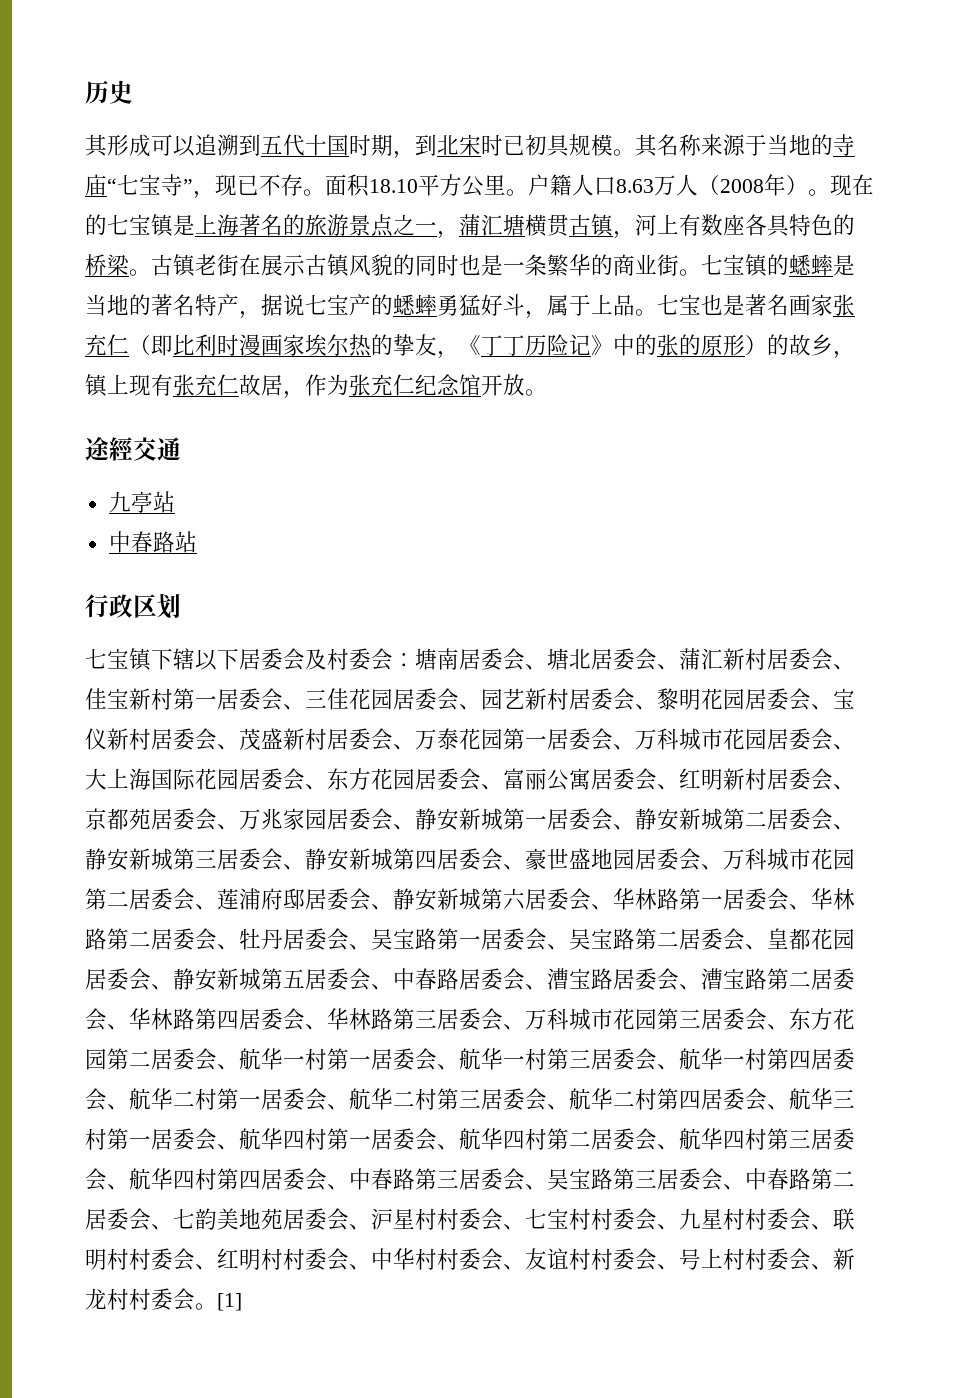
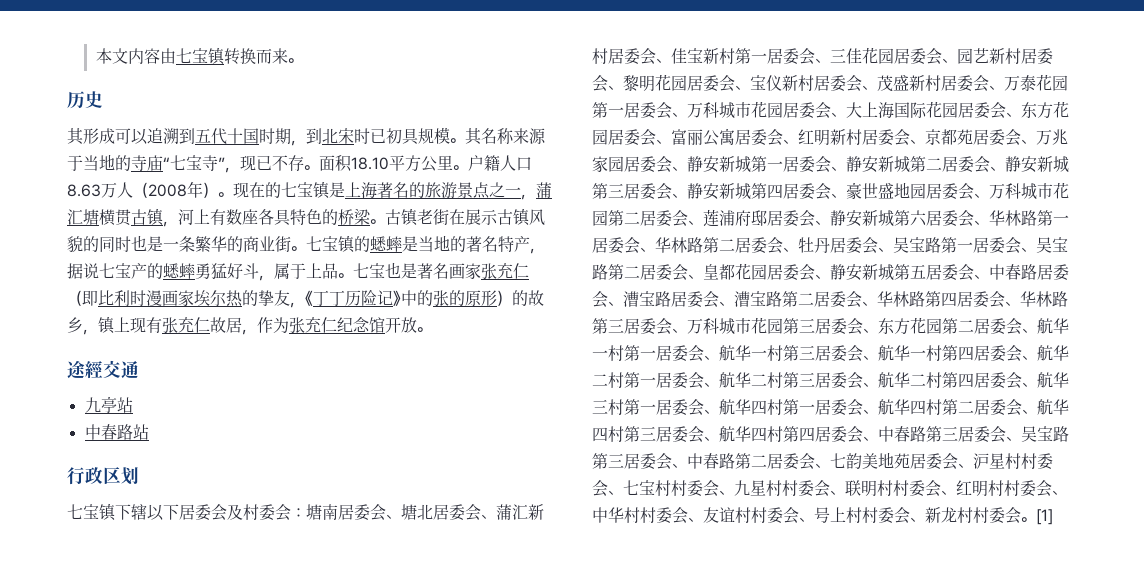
(85, 92) none -> [95,47,303,65] 本文内容由七宝镇转换而来。 //

